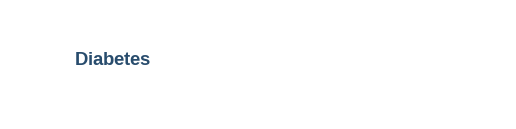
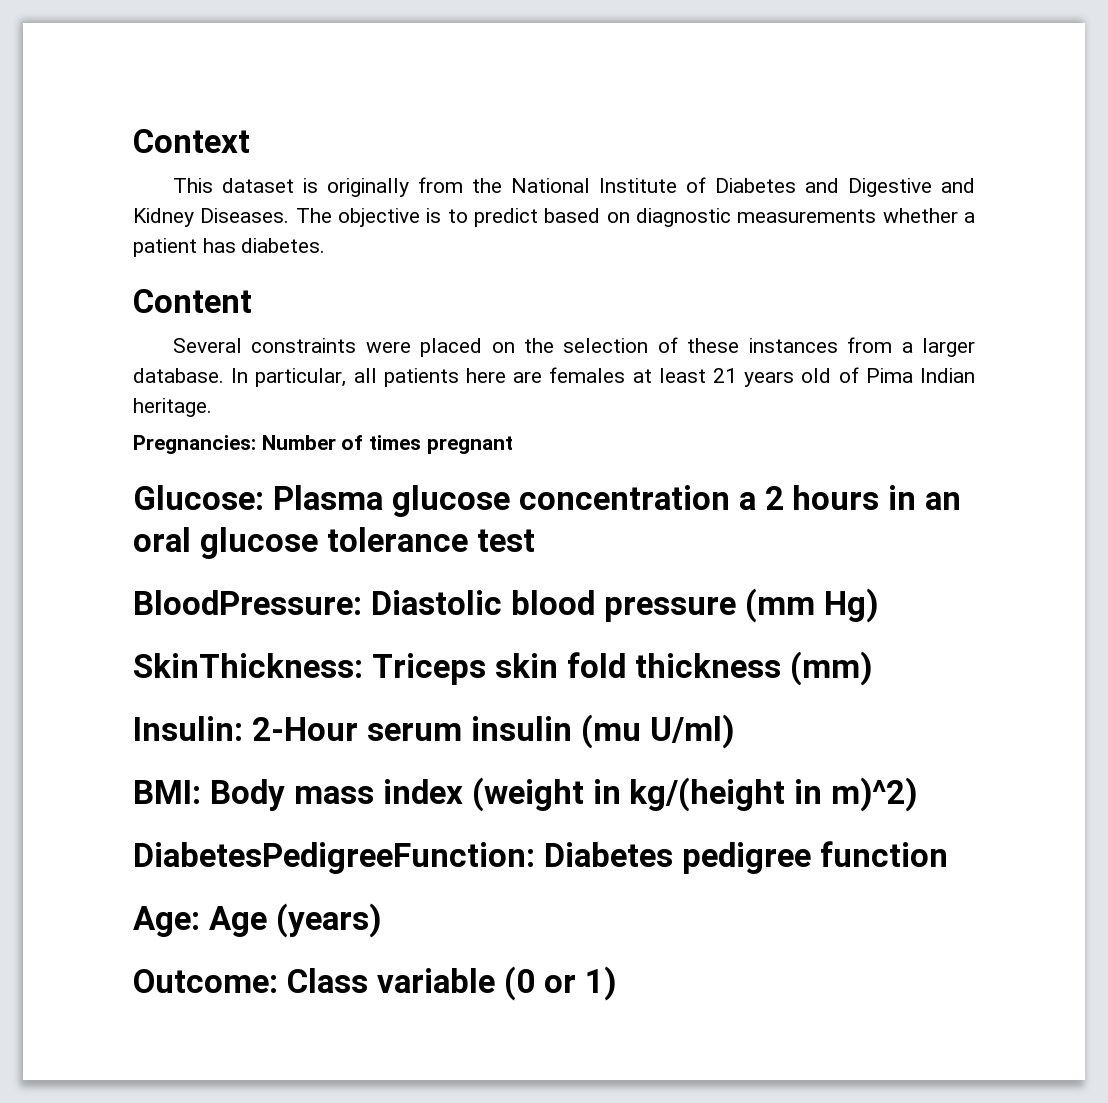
[75,52,150,65] Diabetes -> [133,129,250,153] [172,177,976,197] [133,208,975,227] [133,238,326,257] [133,289,252,313] [172,337,975,357] [133,367,976,387] [133,398,212,417] [133,435,513,454] [133,485,962,517] [133,527,535,559] [133,588,878,623] [133,651,872,686] [133,714,734,749] [133,777,918,812] [133,841,948,874] [133,903,381,938] [133,966,616,1001] Context // This dataset is originally from the National Institute of Diabetes and Digestive and Kidney Diseases. The objective is to predict based on diagnostic measurements whether a patient has diabetes. // Content // Several constraints were placed on the selection of these instances from a larger database. In particular, all patients here are females at least 21 years old of Pima Indian heritage. // Pregnancies: Number of times pregnant // Glucose: Plasma glucose concentration a 2 hours in an oral glucose tolerance test // BloodPressure: Diastolic blood pressure (mm Hg) // SkinThickness: Triceps skin fold thickness (mm) // Insulin: 2-Hour serum insulin (mu U/ml) // BMI: Body mass index (weight in kg/(height in m)^2) // DiabetesPedigreeFunction: Diabetes pedigree function // Age: Age (years) // Outcome: Class variable (0 or 1)

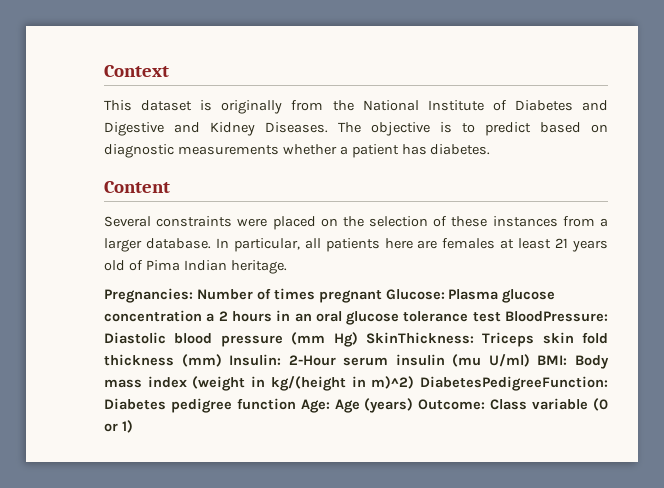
(513, 445) // -> (382, 296) none
(535, 540) // -> (501, 317) none
(878, 605) // -> (358, 339) none
(872, 668) // -> (222, 360) none
(734, 731) // -> (530, 360) none
(918, 794) // -> (415, 382) none
(948, 854) // -> (296, 404) none
(381, 920) // -> (414, 405) none

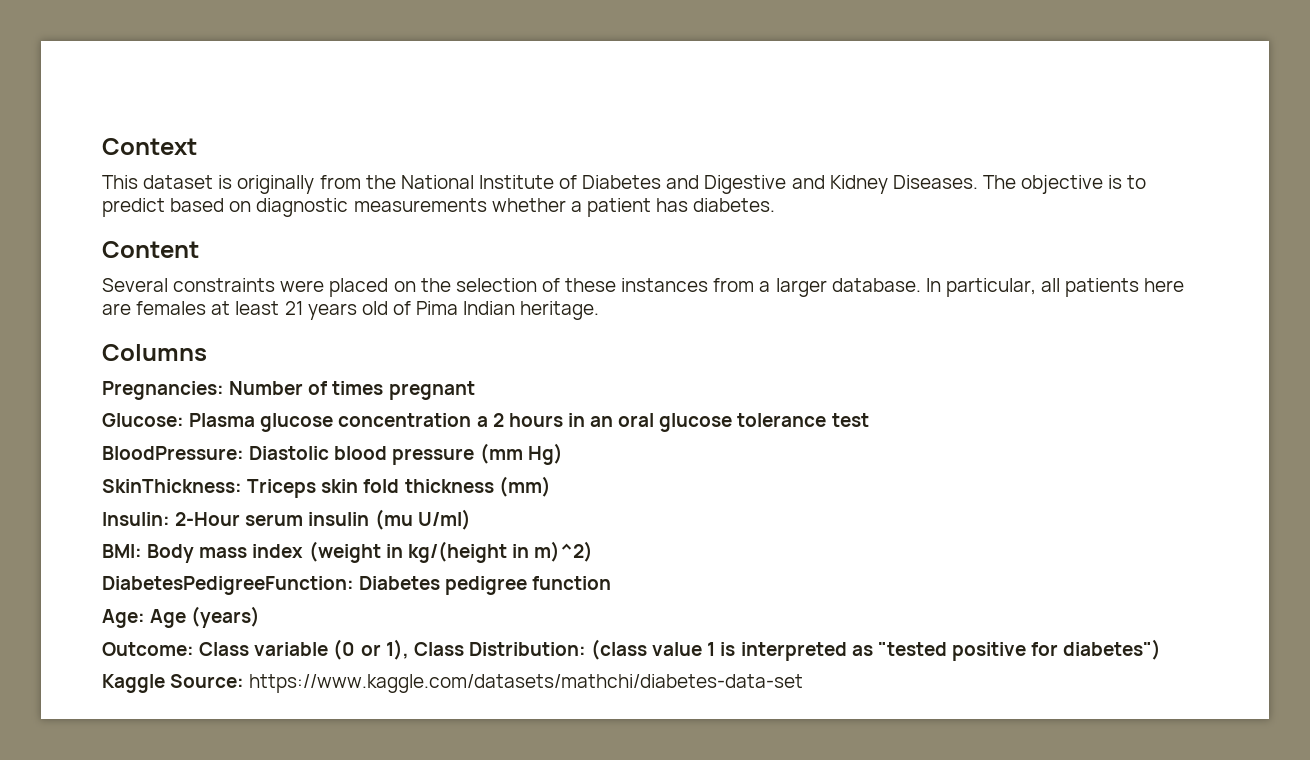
(287, 267) none -> [102,344,207,361] // Columns
(382, 296) none -> (475, 390) //
(501, 317) none -> (869, 420) //
(358, 339) none -> (563, 454) //
(222, 360) none -> (551, 486) //
(530, 360) none -> (471, 519) //
(415, 382) none -> (594, 551) //
(296, 404) none -> (612, 583) //
(414, 405) none -> (261, 617) //
[121,420,133,433] 1) -> [385,639,1162,661] [102,674,804,693] 1), Class Distribution: (class value 1 is interpreted as "tested positive for diabetes") // Kaggle Source: https://www.kaggle.com/datasets/mathchi/diabetes-data-set

